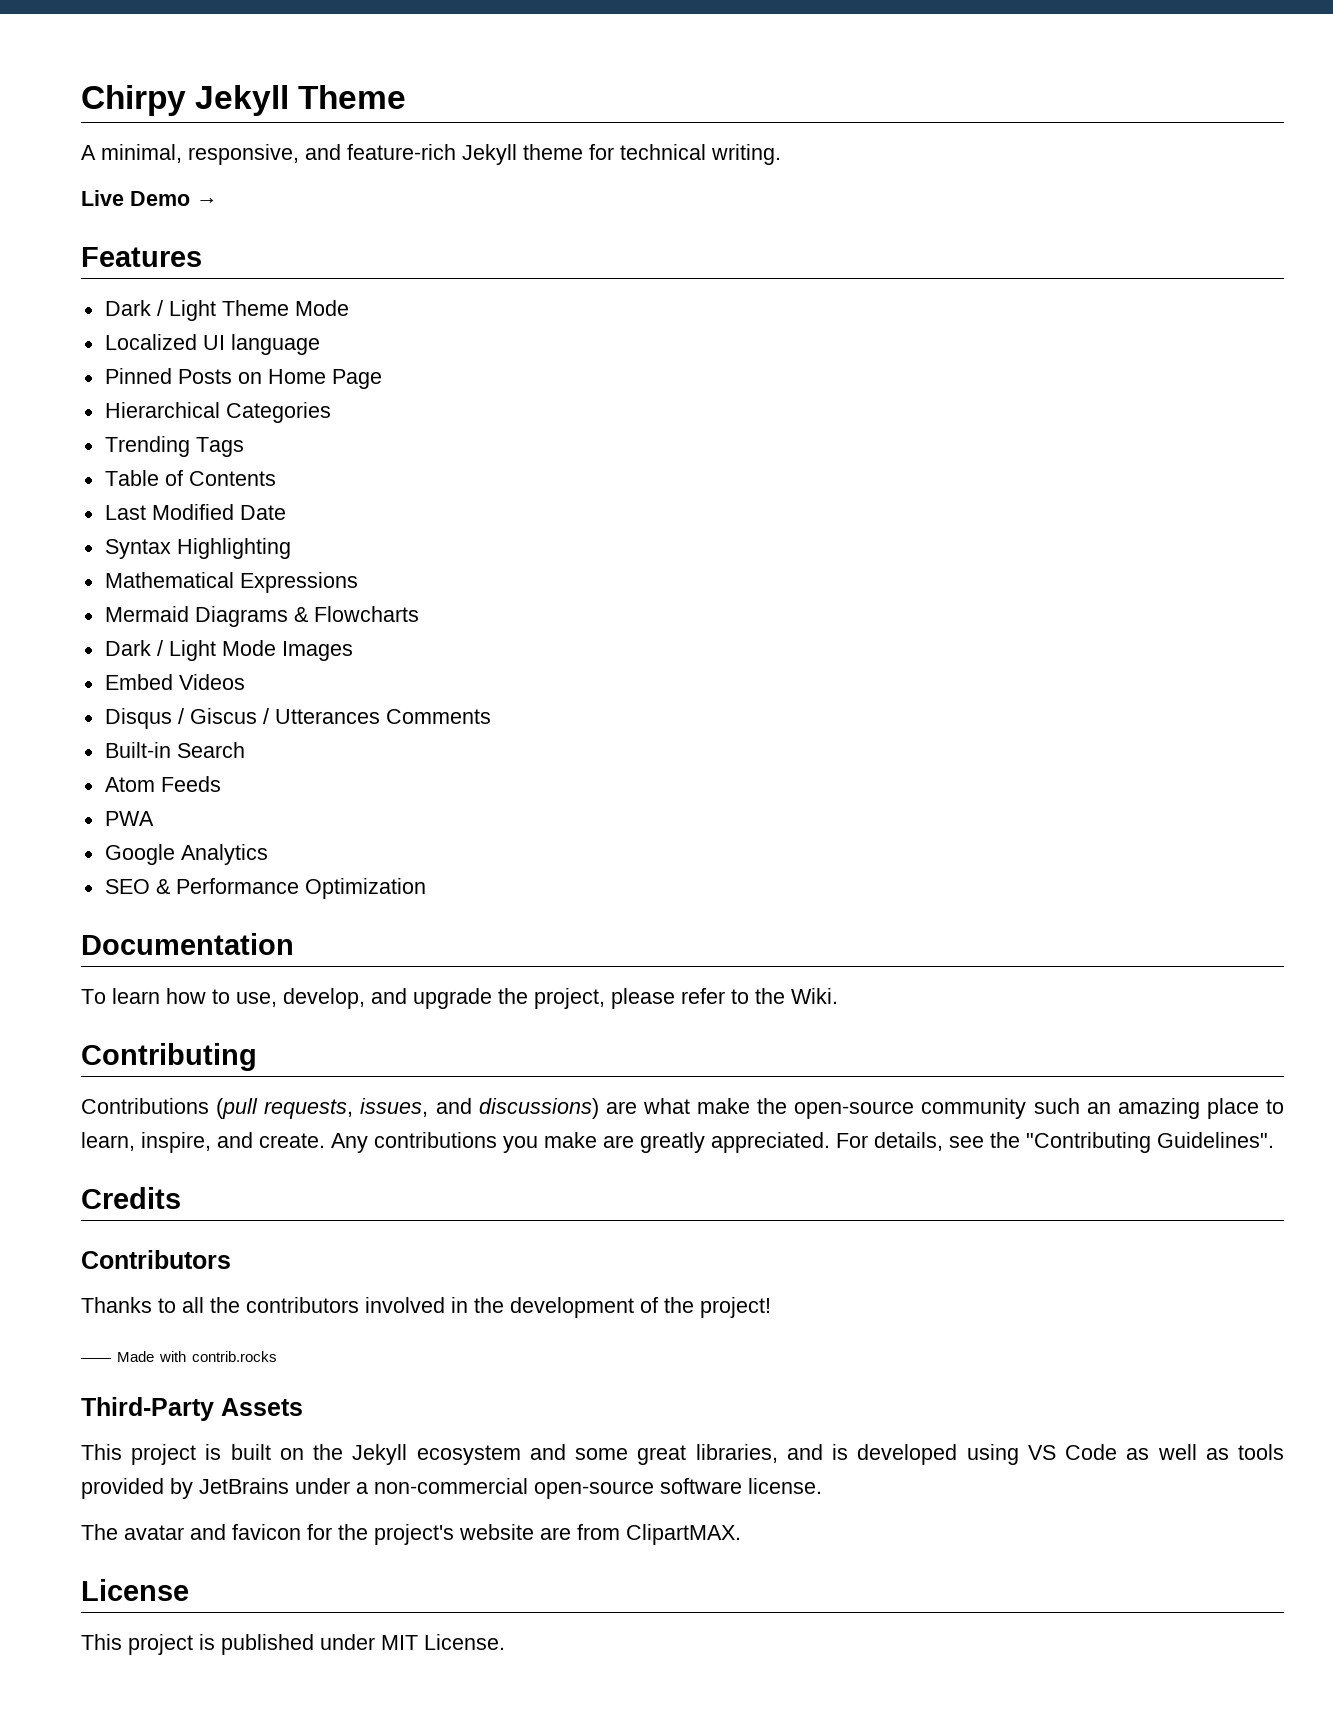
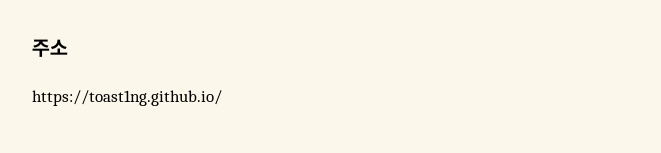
[81,85,407,116] [81,144,781,165] [81,190,218,206] [81,247,202,267] [104,300,349,321] [104,334,320,355] [104,368,382,389] [104,402,331,423] [104,436,244,457] [104,470,276,486] [104,504,286,520] [104,538,291,559] [104,572,358,593] [104,606,419,627] [104,640,353,661] [104,674,245,690] [104,708,491,729] [104,742,245,758] [104,776,221,792] [104,811,154,826] [104,844,268,865] [104,878,426,899] [81,933,294,955] [81,988,838,1009] [81,1043,257,1071] [81,1098,1284,1119] [81,1132,1274,1153] [81,1187,181,1209] [81,1250,231,1269] [81,1297,771,1318] [81,1351,277,1362] [81,1397,303,1421] [81,1444,1284,1465] [81,1478,822,1499] [81,1524,741,1545] [81,1579,189,1601] [81,1634,505,1655] Chirpy Jekyll Theme // A minimal, responsive, and feature-rich Jekyll theme for technical writing. // Live Demo → // Features // Dark / Light Theme Mode // Localized UI language // Pinned Posts on Home Page // Hierarchical Categories // Trending Tags // Table of Contents // Last Modified Date // Syntax Highlighting // Mathematical Expressions // Mermaid Diagrams & Flowcharts // Dark / Light Mode Images // Embed Videos // Disqus / Giscus / Utterances Comments // Built-in Search // Atom Feeds // PWA // Google Analytics // SEO & Performance Optimization // Documentation // To learn how to use, develop, and upgrade the project, please refer to the Wiki. // Contributing // Contributions (pull requests, issues, and discussions) are what make the open-source community such an amazing place to learn, inspire, and create. Any contributions you make are greatly appreciated. For details, see the "Contributing Guidelines". // Credits // Contributors // Thanks to all the contributors involved in the development of the project! // —— Made with contrib.rocks // Third-Party Assets // This project is built on the Jekyll ecosystem and some great libraries, and is developed using VS Code as well as tools provided by JetBrains under a non-commercial open-source software license. // The avatar and favicon for the project's website are from ClipartMAX. // License // This project is published under MIT License. -> [32,39,68,57] [32,90,222,106] 주소 // https://toast1ng.github.io/

